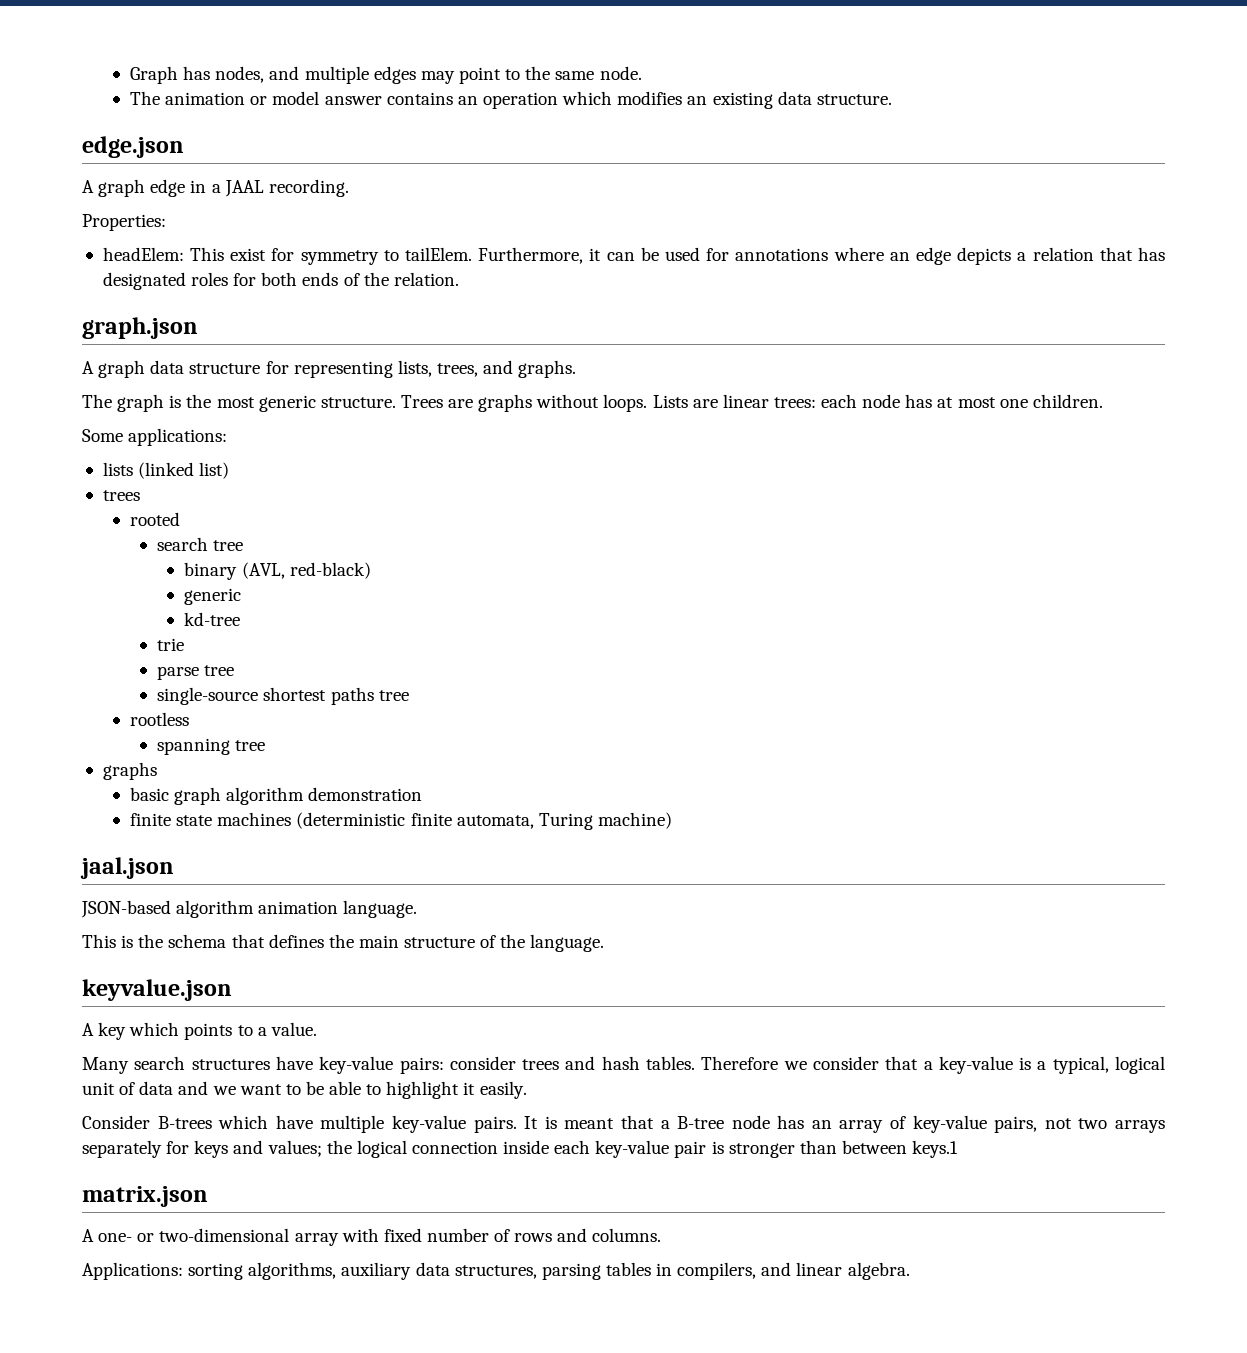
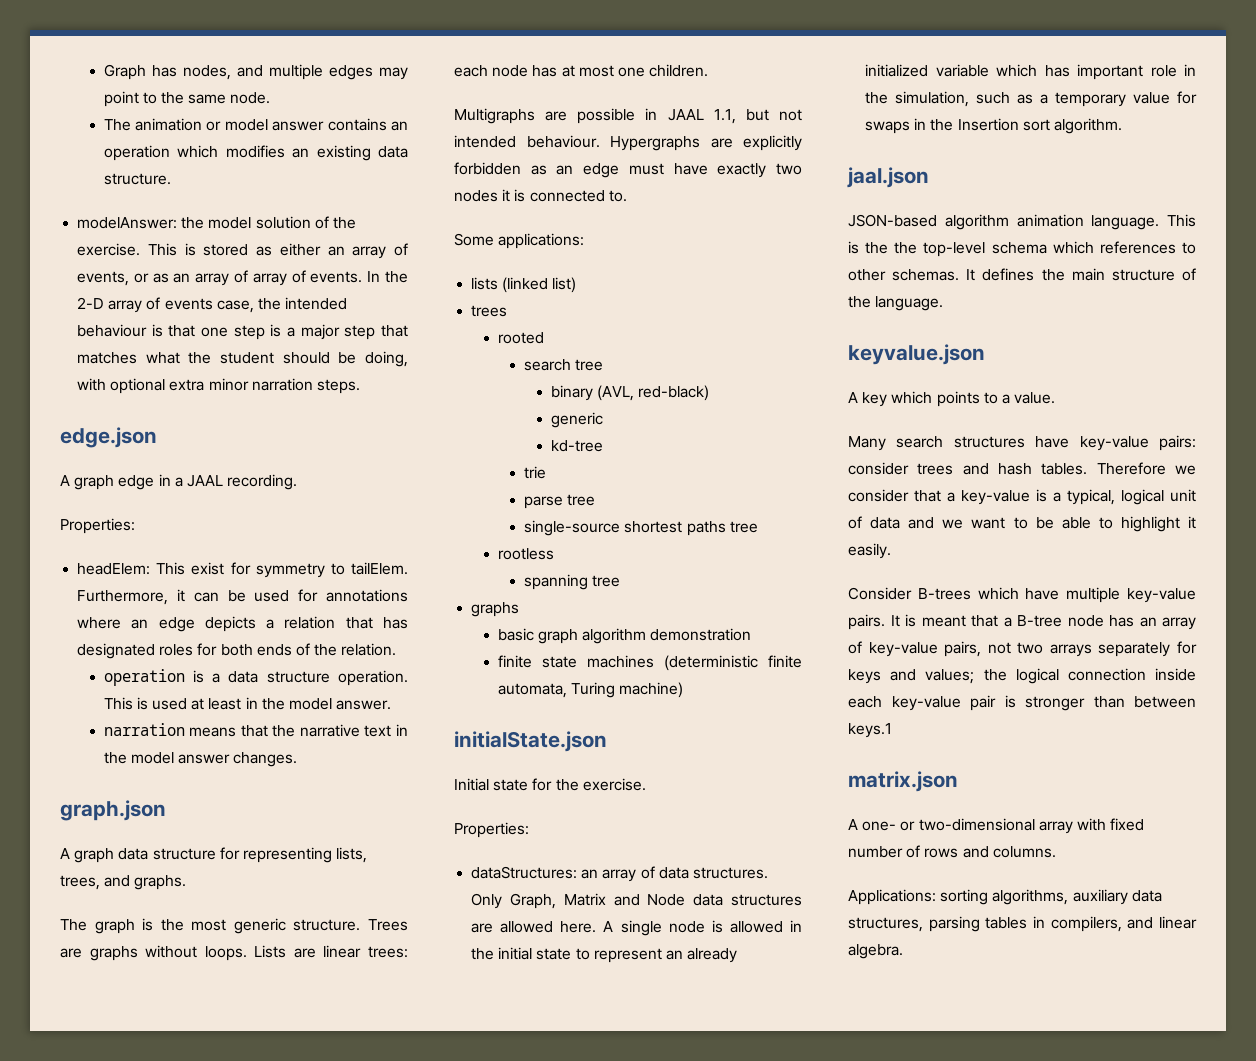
(892, 99) none -> [77,216,356,229] [77,243,408,259] [77,270,408,286] [77,297,348,313] [77,324,408,340] [77,351,408,367] [77,378,360,394] // modelAnswer: the model solution of the exercise. This is stored as either an array of events, or as an array of array of events. In the 2-D array of events case, the intended behaviour is that one step is a major step that matches what the student should be doing, with optional extra minor narration steps.
(459, 279) none -> [103,669,408,686] [103,697,392,710] [103,723,408,737] [103,752,298,767] // operation is a data structure operation. This is used at least in the model answer. // narration means that the narrative text in the model answer changes.
(1103, 401) none -> [454,108,802,124] [454,135,802,151] [454,162,802,178] [454,189,627,202] // Multigraphs are possible in JAAL 1.1, but not intended behaviour. Hypergraphs are explicitly forbidden as an edge must have exactly two nodes it is connected to.
(673, 820) none -> [454,731,607,752] [454,778,646,791] [454,822,529,838] [471,866,768,882] [471,893,802,909] [471,920,802,936] [471,947,738,963] [865,64,1196,80] [865,91,1197,107] [865,118,1122,134] // initialState.json // Initial state for the exercise. // Properties: // dataStructures: an array of data structures. Only Graph, Matrix and Node data structures are allowed here. A single node is allowed in the initial state to represent an already initialized variable which has important role in the simulation, such as a temporary value for swaps in the Insertion sort algorithm.
(418, 909) // -> (1160, 222) none
[168,934,265,948] schema that -> [894,241,1196,257] [848,269,976,281] the top-level schema which references to other schemas. It

